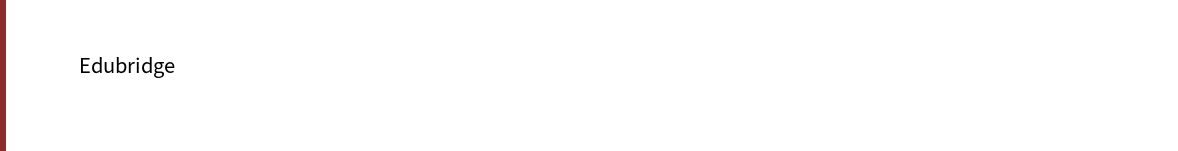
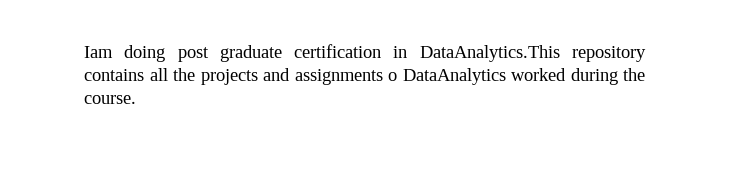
[79,57,175,78] Edubridge -> [84,44,646,62] [84,68,645,85] [84,95,136,104] Iam doing post graduate certification in DataAnalytics.This repository contains all the projects and assignments o DataAnalytics worked during the course.

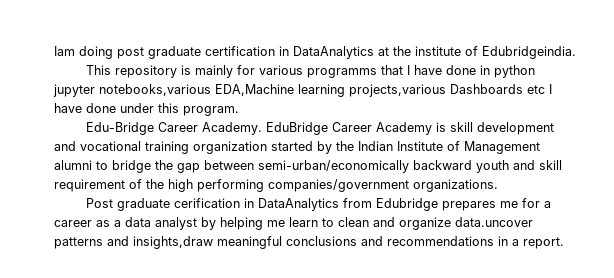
[419,45,646,62] [84,68,645,85] [84,95,136,104] DataAnalytics.This repository contains all the projects and assignments o DataAnalytics worked during the course. -> [293,46,576,59] [85,65,535,78] [53,84,552,97] [54,103,239,116] [85,122,554,135] [54,141,540,154] [54,160,562,173] [54,179,498,192] [85,198,551,211] [54,217,533,230] [54,236,564,249] DataAnalytics at the institute of Edubridgeindia. // This repository is mainly for various programms that I have done in python jupyter notebooks,various EDA,Machine learning projects,various Dashboards etc I have done under this program. // Edu-Bridge Career Academy. EduBridge Career Academy is skill development and vocational training organization started by the Indian Institute of Management alumni to bridge the gap between semi-urban/economically backward youth and skill requirement of the high performing companies/government organizations. // Post graduate cerification in DataAnalytics from Edubridge prepares me for a career as a data analyst by helping me learn to clean and organize data.uncover patterns and insights,draw meaningful conclusions and recommendations in a report.

